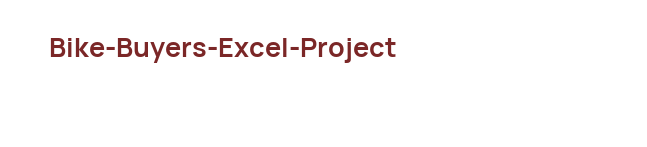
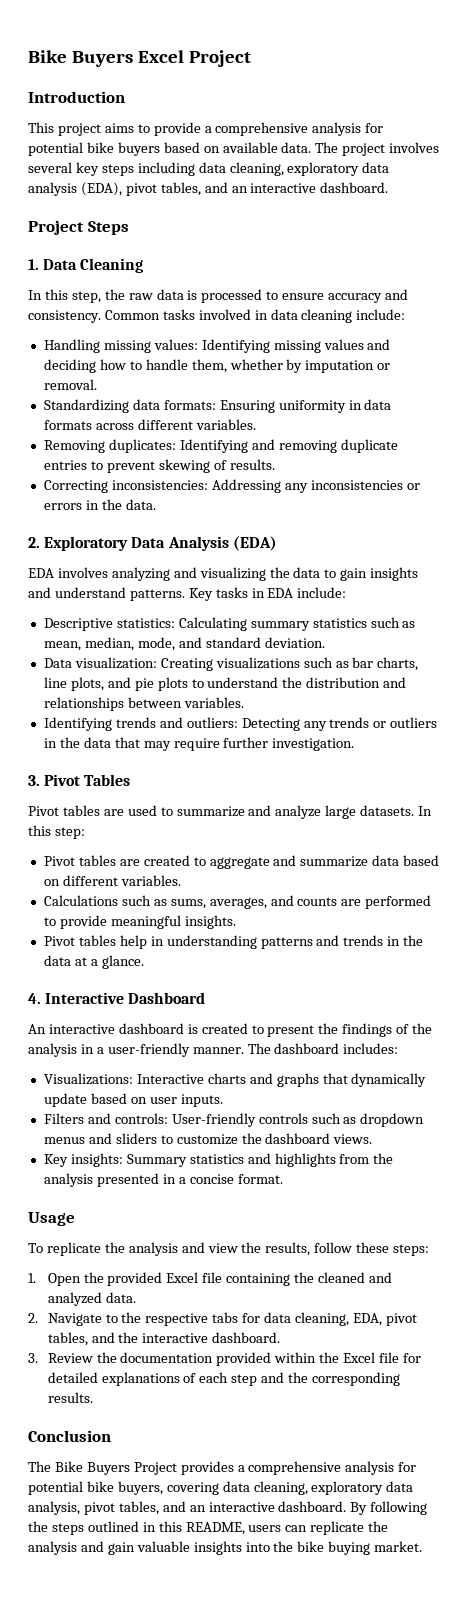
[49,38,397,63] Bike-Buyers-Excel-Project -> [28,50,251,67] [28,91,125,103] [28,122,384,136] [28,142,440,156] [28,162,390,176] [28,182,389,196] [28,220,129,235] [28,258,144,273] [28,289,409,303] [28,309,406,323] [43,339,391,353] [43,359,391,373] [43,379,97,390] [43,399,392,413] [43,419,256,430] [43,439,398,453] [43,459,275,473] [43,479,420,493] [43,499,156,510] [28,536,277,551] [28,567,419,581] [28,587,347,601] [43,617,416,631] [43,637,325,651] [43,657,419,671] [43,677,407,691] [43,697,244,711] [43,717,438,731] [43,737,355,751] [28,774,131,786] [28,805,433,819] [28,825,85,839] [43,855,440,869] [43,875,181,886] [43,895,432,909] [43,915,236,929] [43,935,424,949] [43,955,144,969] [28,992,206,1004] [28,1023,433,1037] [28,1043,399,1057] [43,1073,427,1087] [43,1093,223,1107] [43,1113,425,1127] [43,1133,373,1145] [43,1153,394,1167] [43,1173,283,1187] [28,1212,75,1226] [28,1242,430,1256] [28,1272,392,1286] [47,1292,136,1306] [28,1312,417,1326] [47,1332,281,1346] [28,1352,421,1366] [47,1372,401,1386] [47,1392,93,1403] [28,1430,111,1442] [28,1461,417,1475] [28,1481,414,1495] [28,1501,428,1515] [28,1521,389,1535] [28,1541,423,1555] Bike Buyers Excel Project // Introduction // This project aims to provide a comprehensive analysis for potential bike buyers based on available data. The project involves several key steps including data cleaning, exploratory data analysis (EDA), pivot tables, and an interactive dashboard. // Project Steps // 1. Data Cleaning // In this step, the raw data is processed to ensure accuracy and consistency. Common tasks involved in data cleaning include: // Handling missing values: Identifying missing values and deciding how to handle them, whether by imputation or removal. // Standardizing data formats: Ensuring uniformity in data formats across different variables. // Removing duplicates: Identifying and removing duplicate entries to prevent skewing of results. // Correcting inconsistencies: Addressing any inconsistencies or errors in the data. // 2. Exploratory Data Analysis (EDA) // EDA involves analyzing and visualizing the data to gain insights and understand patterns. Key tasks in EDA include: // Descriptive statistics: Calculating summary statistics such as mean, median, mode, and standard deviation. // Data visualization: Creating visualizations such as bar charts, line plots, and pie plots to understand the distribution and relationships between variables. // Identifying trends and outliers: Detecting any trends or outliers in the data that may require further investigation. // 3. Pivot Tables // Pivot tables are used to summarize and analyze large datasets. In this step: // Pivot tables are created to aggregate and summarize data based on different variables. // Calculations such as sums, averages, and counts are performed to provide meaningful insights. // Pivot tables help in understanding patterns and trends in the data at a glance. // 4. Interactive Dashboard // An interactive dashboard is created to present the findings of the analysis in a user-friendly manner. The dashboard includes: // Visualizations: Interactive charts and graphs that dynamically update based on user inputs. // Filters and controls: User-friendly controls such as dropdown menus and sliders to customize the dashboard views. // Key insights: Summary statistics and highlights from the analysis presented in a concise format. // Usage // To replicate the analysis and view the results, follow these steps: // 1. Open the provided Excel file containing the cleaned and analyzed data. // 2. Navigate to the respective tabs for data cleaning, EDA, pivot tables, and the interactive dashboard. // 3. Review the documentation provided within the Excel file for detailed explanations of each step and the corresponding results. // Conclusion // The Bike Buyers Project provides a comprehensive analysis for potential bike buyers, covering data cleaning, exploratory data analysis, pivot tables, and an interactive dashboard. By following the steps outlined in this README, users can replicate the analysis and gain valuable insights into the bike buying market.

